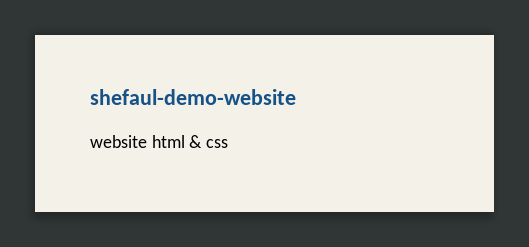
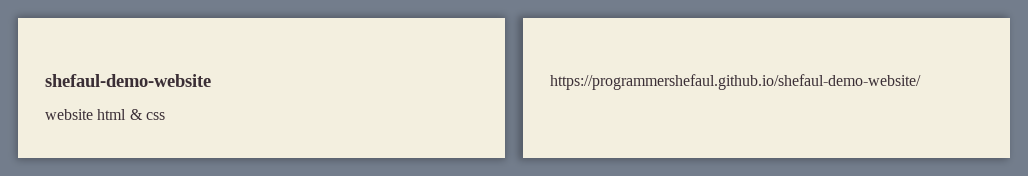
(229, 143) none -> [550,74,921,90] https://programmershefaul.github.io/shefaul-demo-website/

